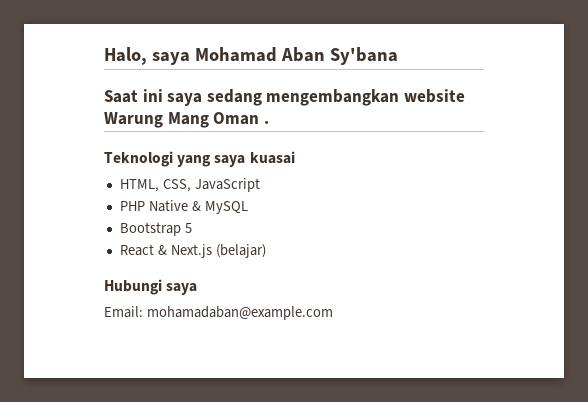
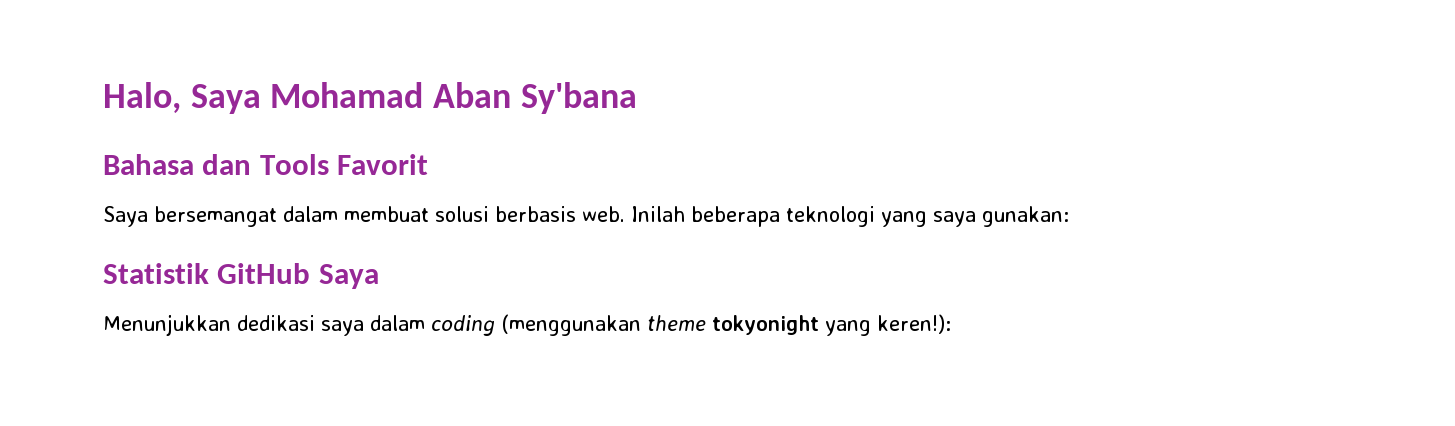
[151,52,190,65] saya -> [190,84,261,114] Saya
[104,89,465,106] [104,112,269,128] [104,151,295,167] [119,178,260,192] [119,200,248,214] [119,222,192,236] [119,244,266,258] [104,279,198,295] [104,306,333,320] Saat ini saya sedang mengembangkan website Warung Mang Oman . // Teknologi yang saya kuasai // HTML, CSS, JavaScript // PHP Native & MySQL // Bootstrap 5 // React & Next.js (belajar) // Hubungi saya // Email: mohamadaban@example.com -> [103,154,429,175] [103,206,1069,227] [103,263,379,289] [103,314,951,336] Bahasa dan Tools Favorit // Saya bersemangat dalam membuat solusi berbasis web. Inilah beberapa teknologi yang saya gunakan: // Statistik GitHub Saya // Menunjukkan dedikasi saya dalam coding (menggunakan theme tokyonight yang keren!):

